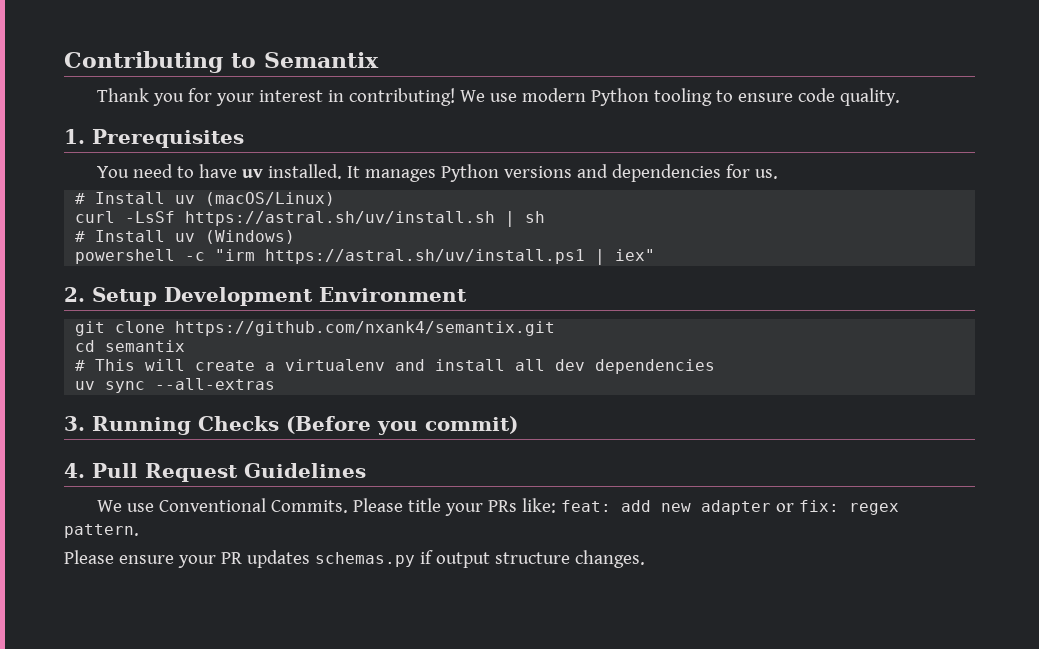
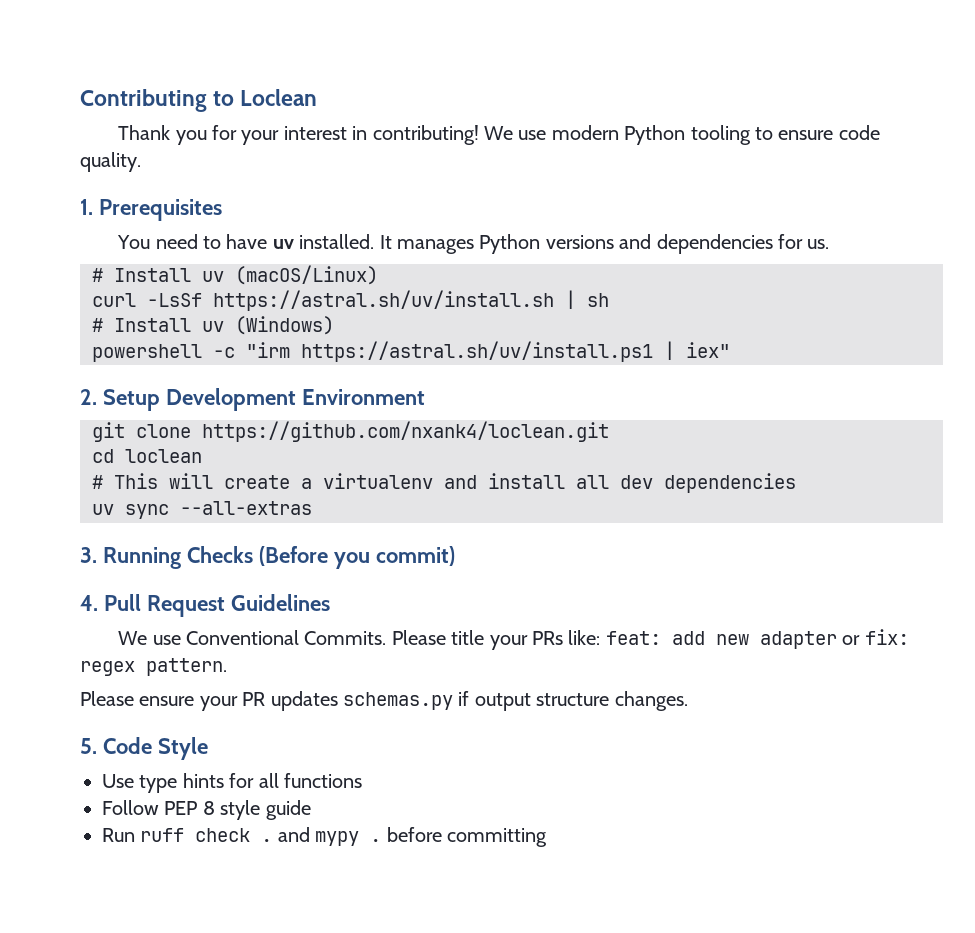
[264,52,379,68] Semantix -> [240,89,318,106] Loclean
[175,321,556,336] https://github.com/nxank4/semantix.git -> [202,421,609,442] https://github.com/nxank4/loclean.git
[105,340,186,352] semantix -> [125,449,202,463] loclean
(645, 559) none -> [80,737,208,760] [102,773,362,793] [102,800,311,820] [102,827,547,847] // 5. Code Style // Use type hints for all functions // Follow PEP 8 style guide // Run ruff check . and mypy . before committing

